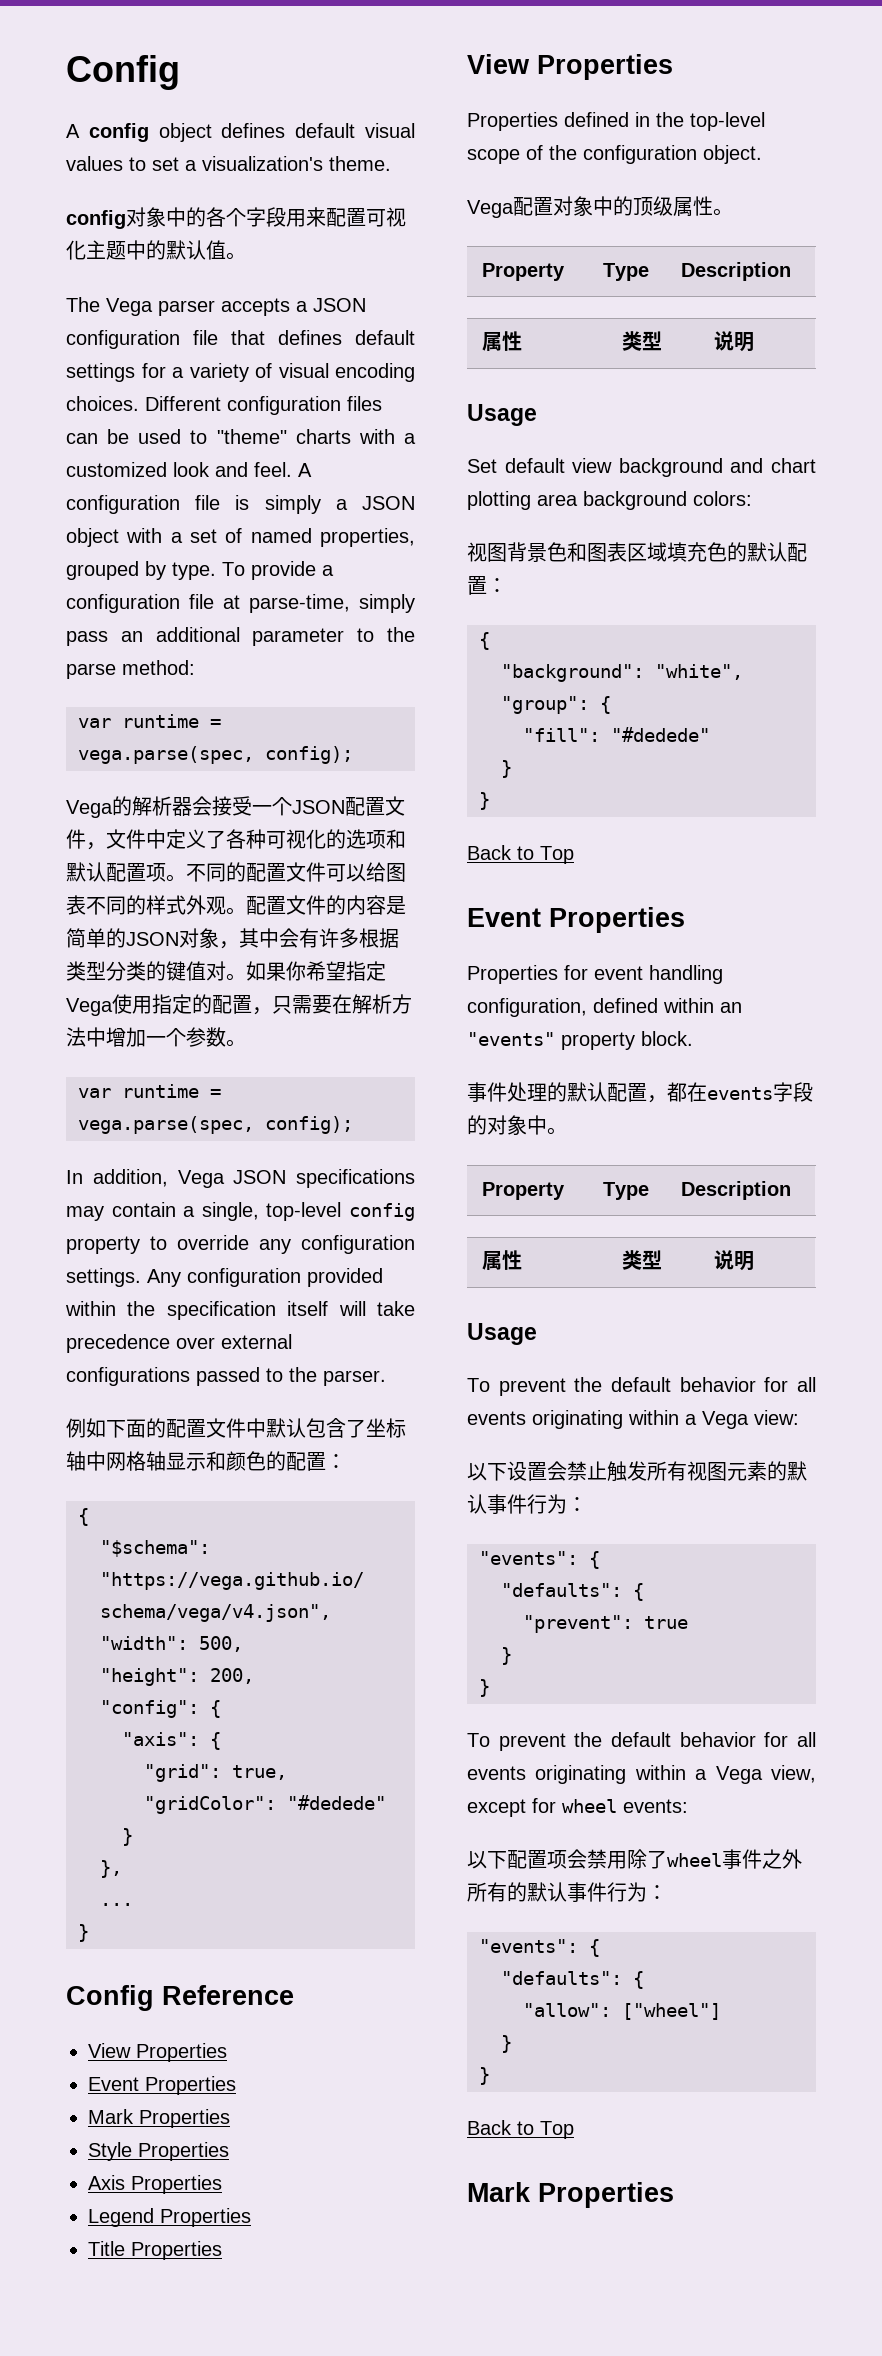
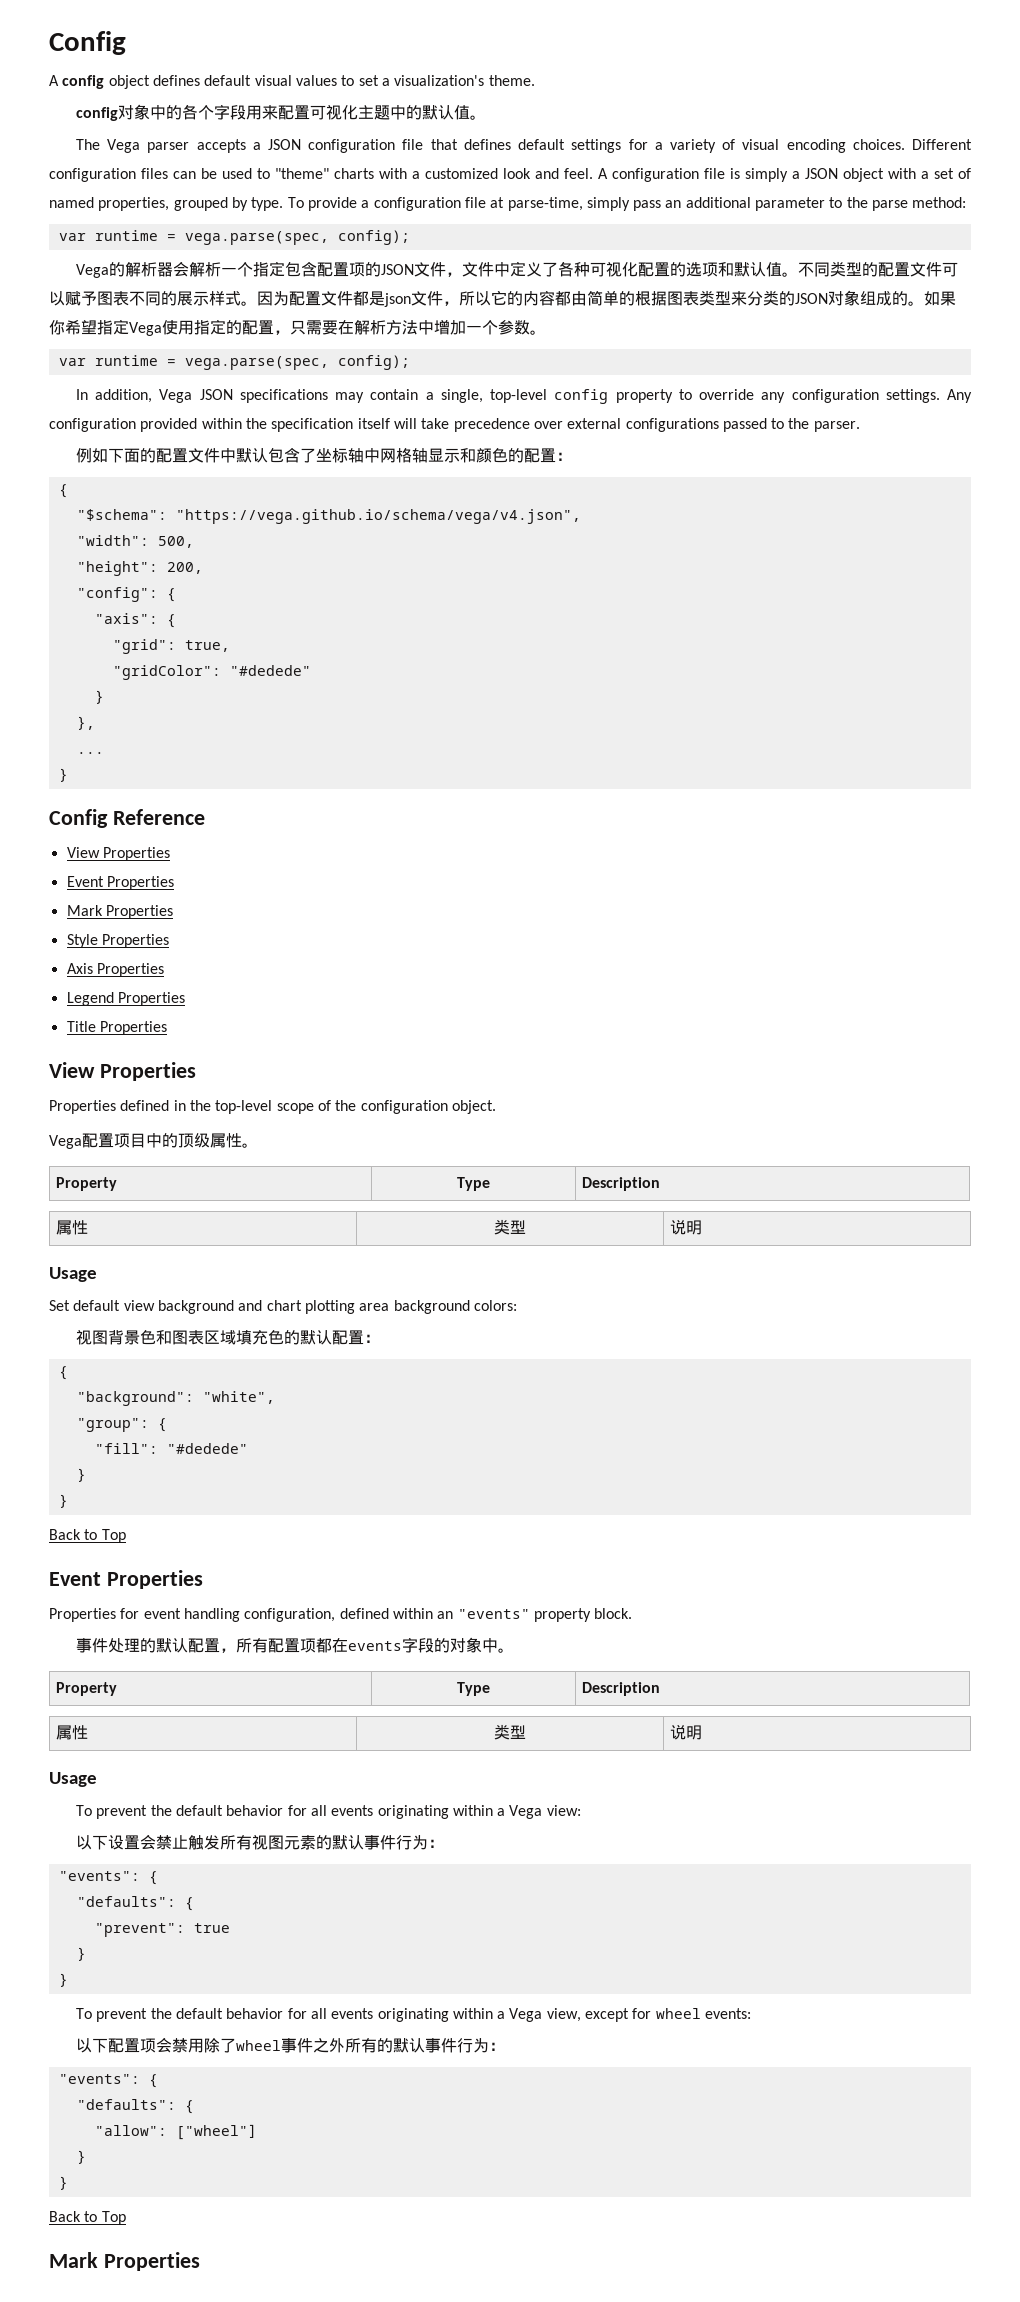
[212,796,385,816] 接受一个JSON配置 -> [188,261,414,277] 解析一个指定包含配置项的JSON
(326, 839) none -> [637,262,670,277] 配置
[106,863,226,882] 配置项。不同 -> [765,261,862,277] 值。不同类型
[366,862,386,882] 给 -> [65,291,97,306] 赋予
[146,895,406,915] [66,928,399,949] [66,961,226,981] 样式外观。配置文件的内容是简单的JSON对象，其中会有许多根据类型分类的键值对 -> [177,290,908,307] 展示样式。因为配置文件都是json文件，所以它的内容都由简单的根据图表类型来分类的JSON对象组成的
[553,196,593,216] 对象 -> [114,1133,146,1148] 项目
(667, 1099) none -> [235,1638,316,1653] 所有配置项

